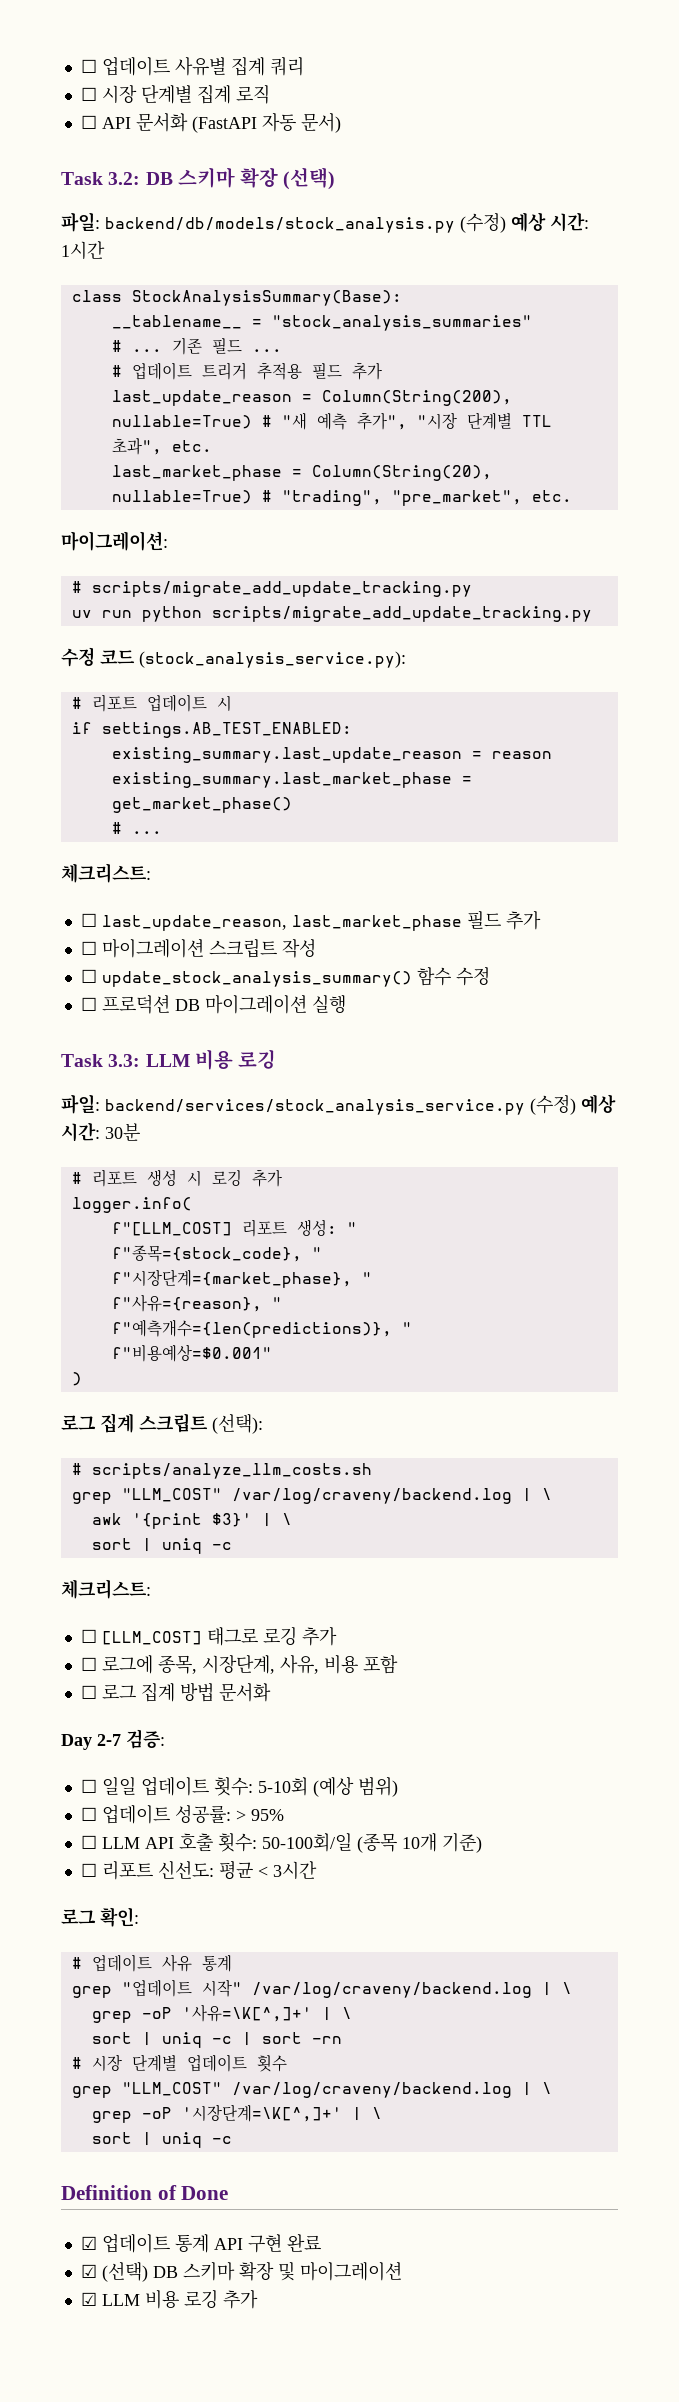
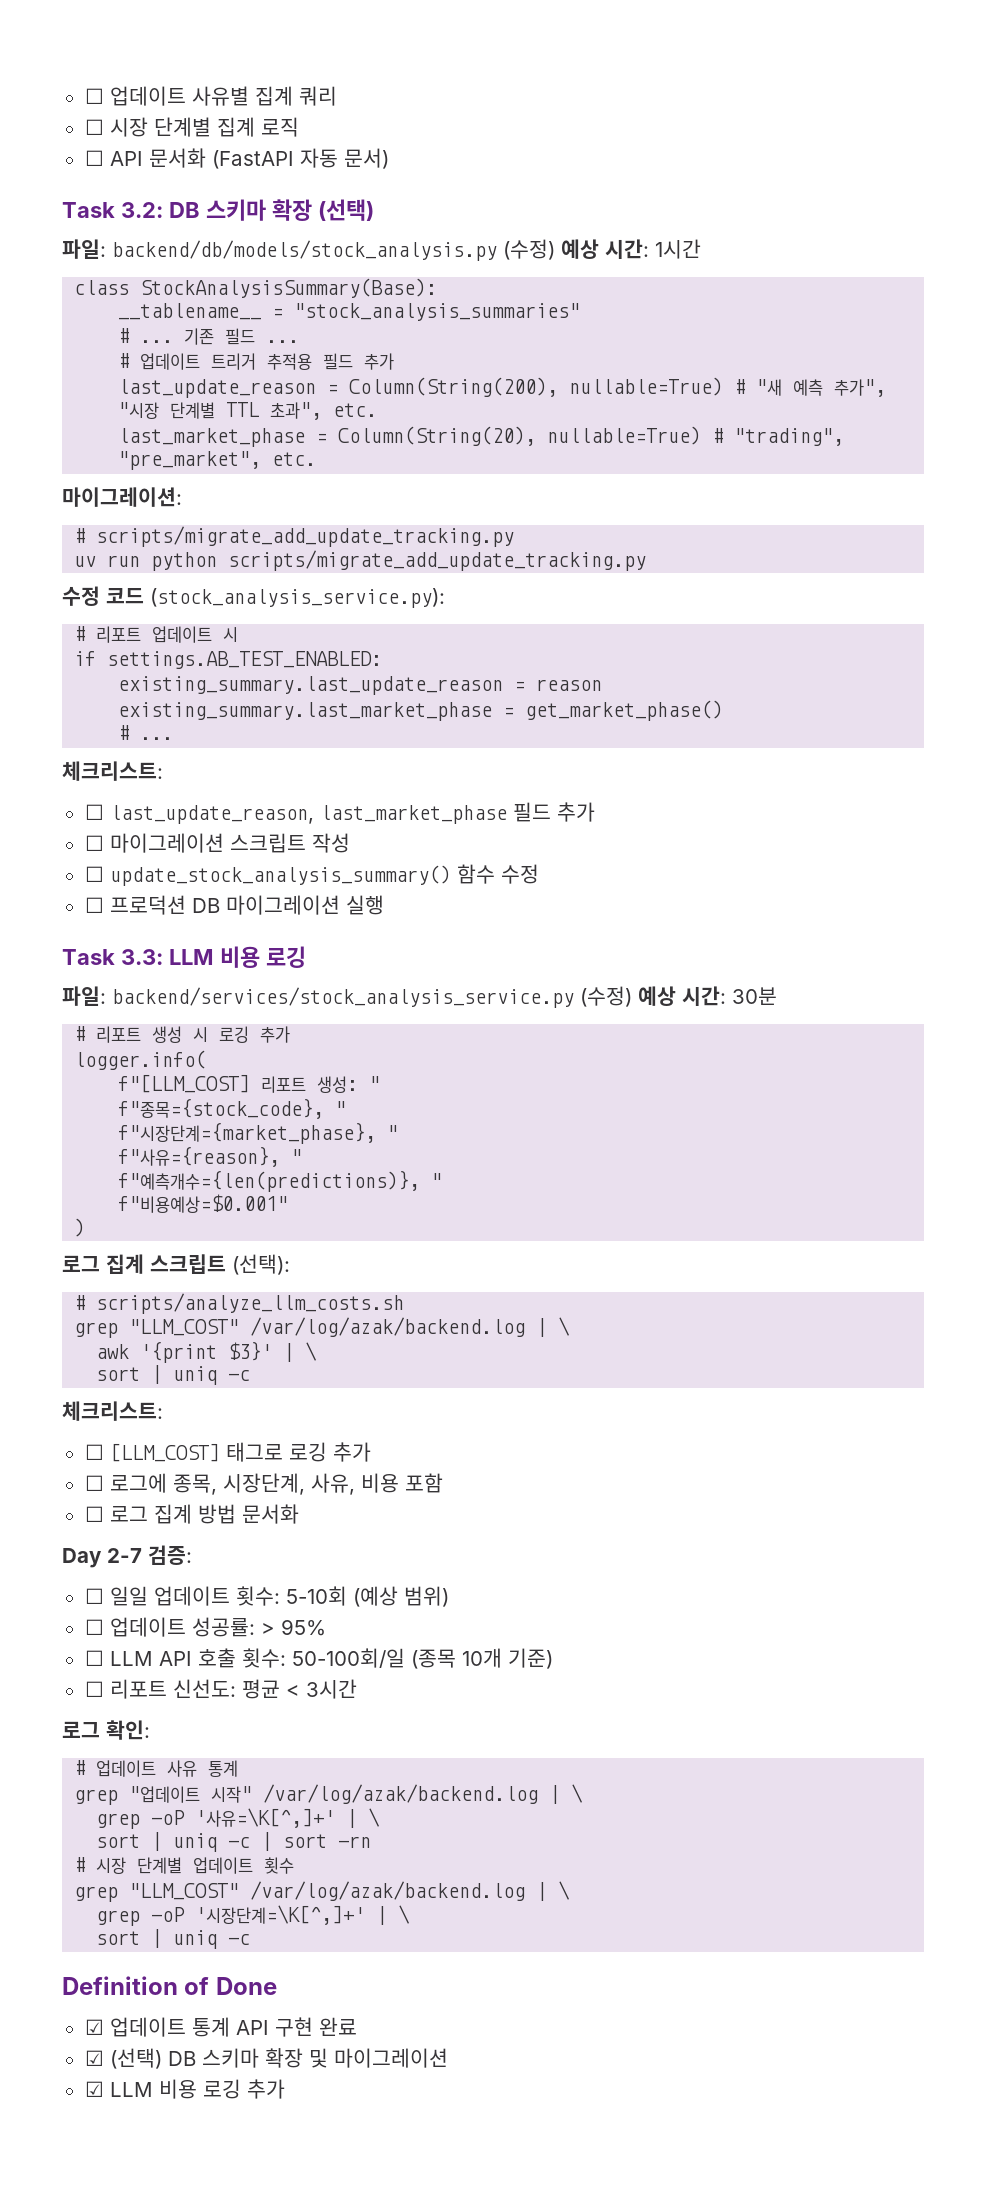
[231,1488,512,1504] /var/log/craveny/backend.log -> [250,1317,526,1337] /var/log/azak/backend.log
[251,1982,532,1998] /var/log/craveny/backend.log -> [263,1784,539,1804] /var/log/azak/backend.log
[231,2082,512,2098] /var/log/craveny/backend.log -> [250,1881,526,1901] /var/log/azak/backend.log

